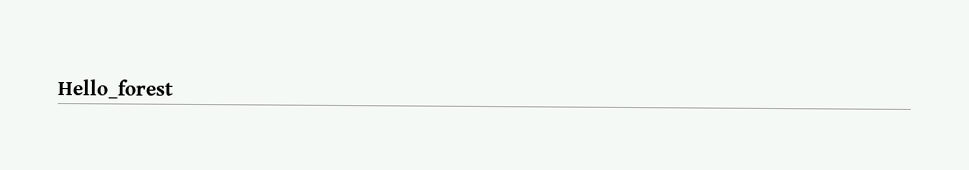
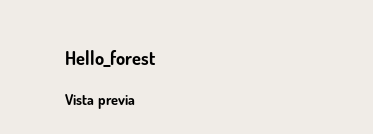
(174, 89) none -> [65,94,135,109] // Vista previa

